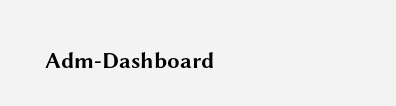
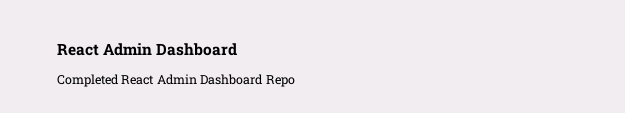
[45,52,214,69] Adm-Dashboard -> [57,43,238,56] [57,74,295,87] React Admin Dashboard // Completed React Admin Dashboard Repo

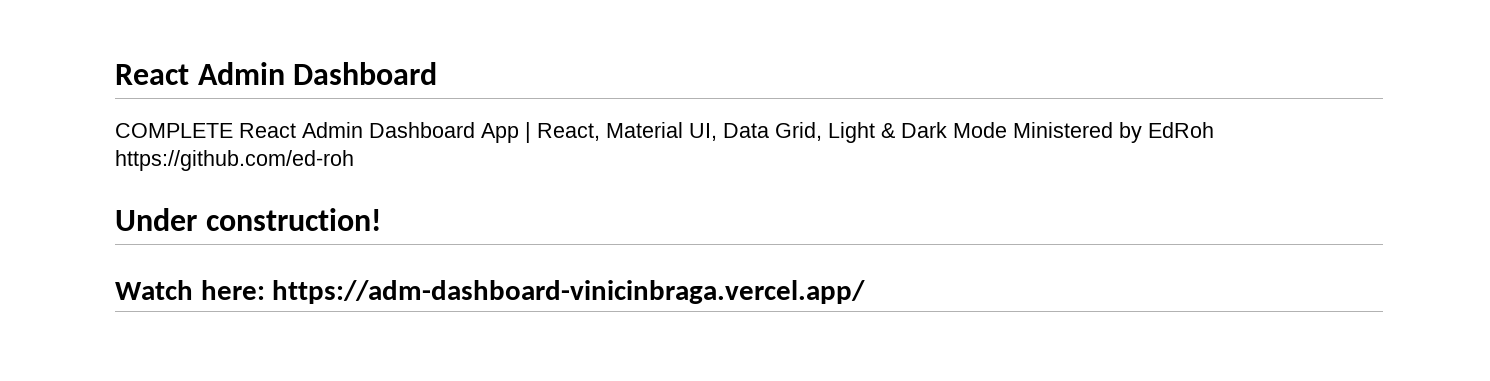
[57,74,295,87] Completed React Admin Dashboard Repo -> [115,122,1214,143] [115,150,354,171] [115,208,381,231] [115,280,866,304] COMPLETE React Admin Dashboard App | React, Material UI, Data Grid, Light & Dark Mode Ministered by EdRoh https://github.com/ed-roh // Under construction! // Watch here: https://adm-dashboard-vinicinbraga.vercel.app/

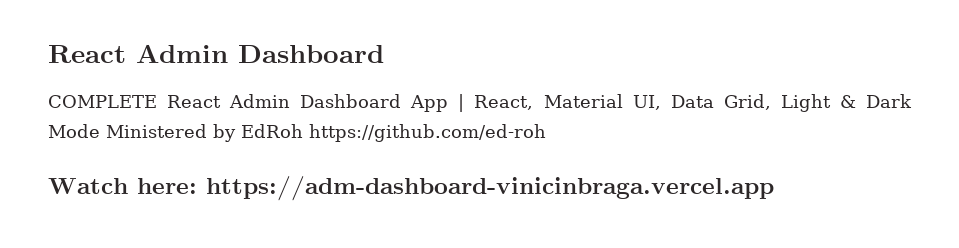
[115,208,381,231] // Under construction! -> (546, 133) none
[272,280,866,304] https://adm-dashboard-vinicinbraga.vercel.app/ -> [206,176,774,201] https://adm-dashboard-vinicinbraga.vercel.app

